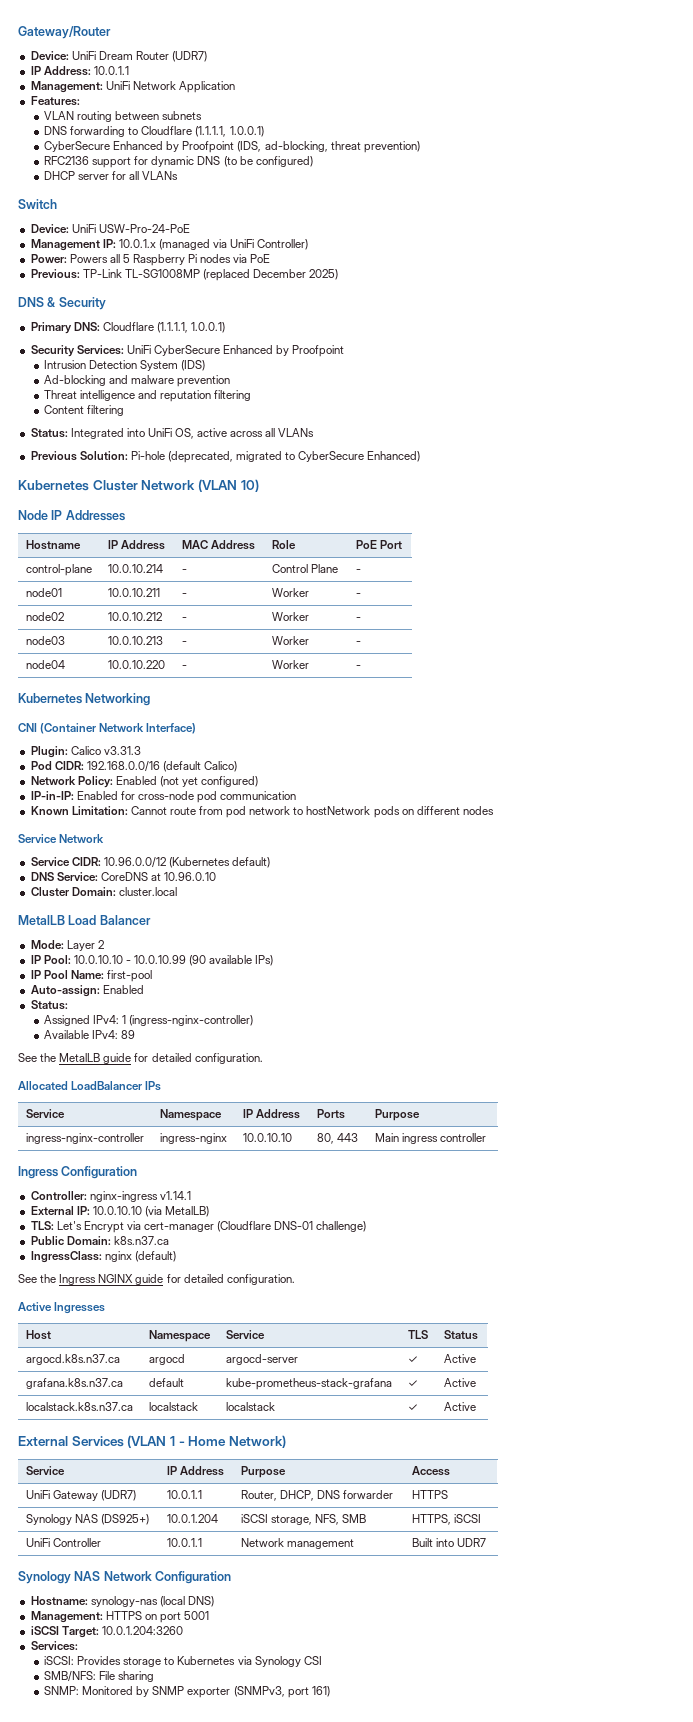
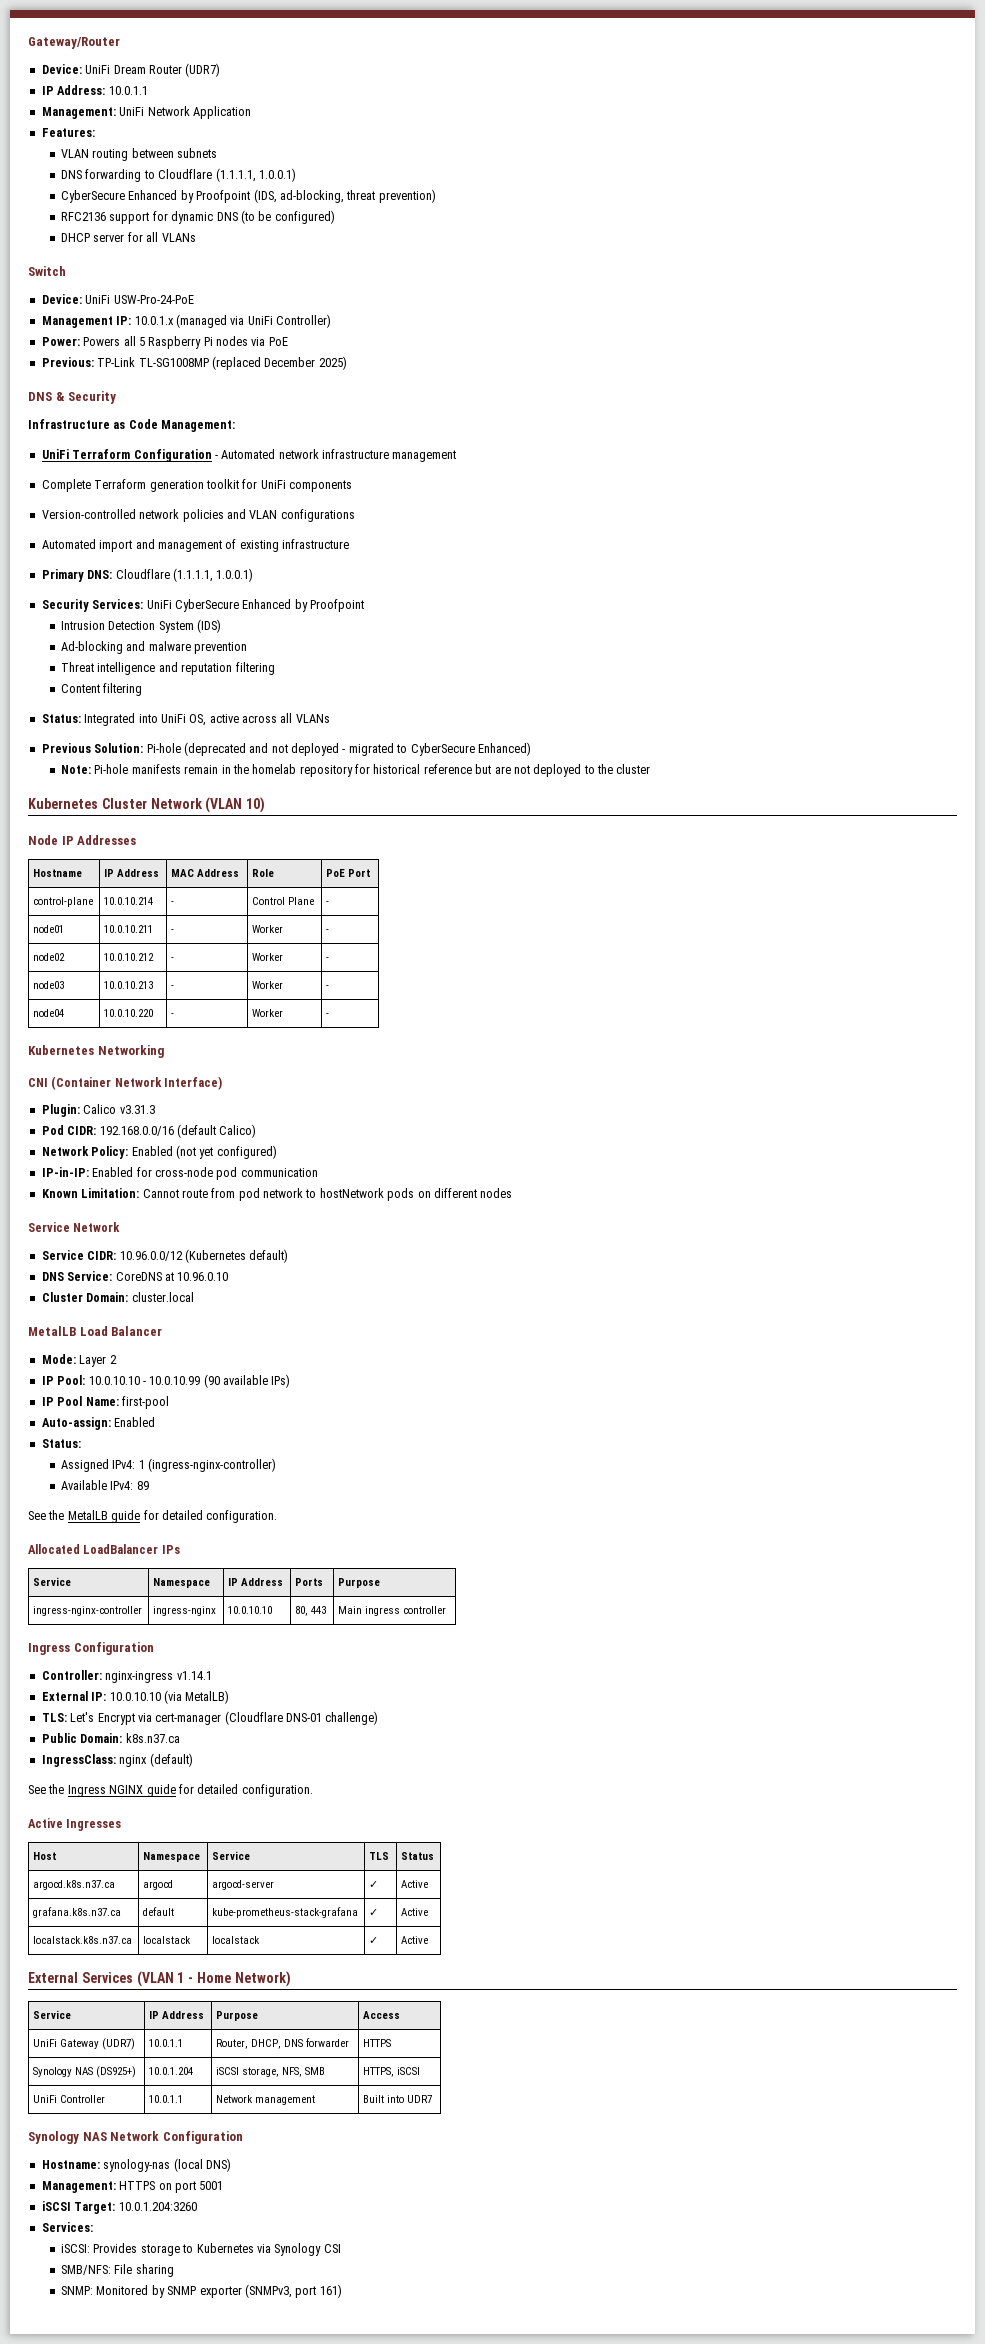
(106, 303) none -> [28,419,236,432] [41,449,457,462] [41,479,352,492] [41,509,355,522] [41,539,349,552] // Infrastructure as Code Management: // UniFi Terraform Configuration - Automated network infrastructure management // Complete Terraform generation toolkit for UniFi components // Version-controlled network policies and VLAN configurations // Automated import and management of existing infrastructure
[167,451,233,463] (deprecated, -> [183,742,346,756] (deprecated and not deployed -
(421, 456) none -> [61,764,651,777] // Note: Pi-hole manifests remain in the homelab repository for historical reference but are not deployed to the cluster

